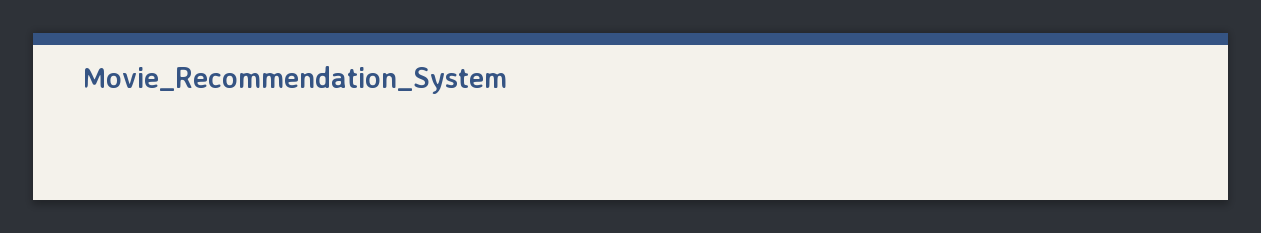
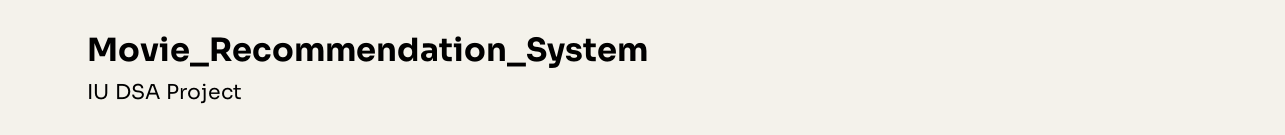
(507, 80) none -> [87,83,243,104] // IU DSA Project

